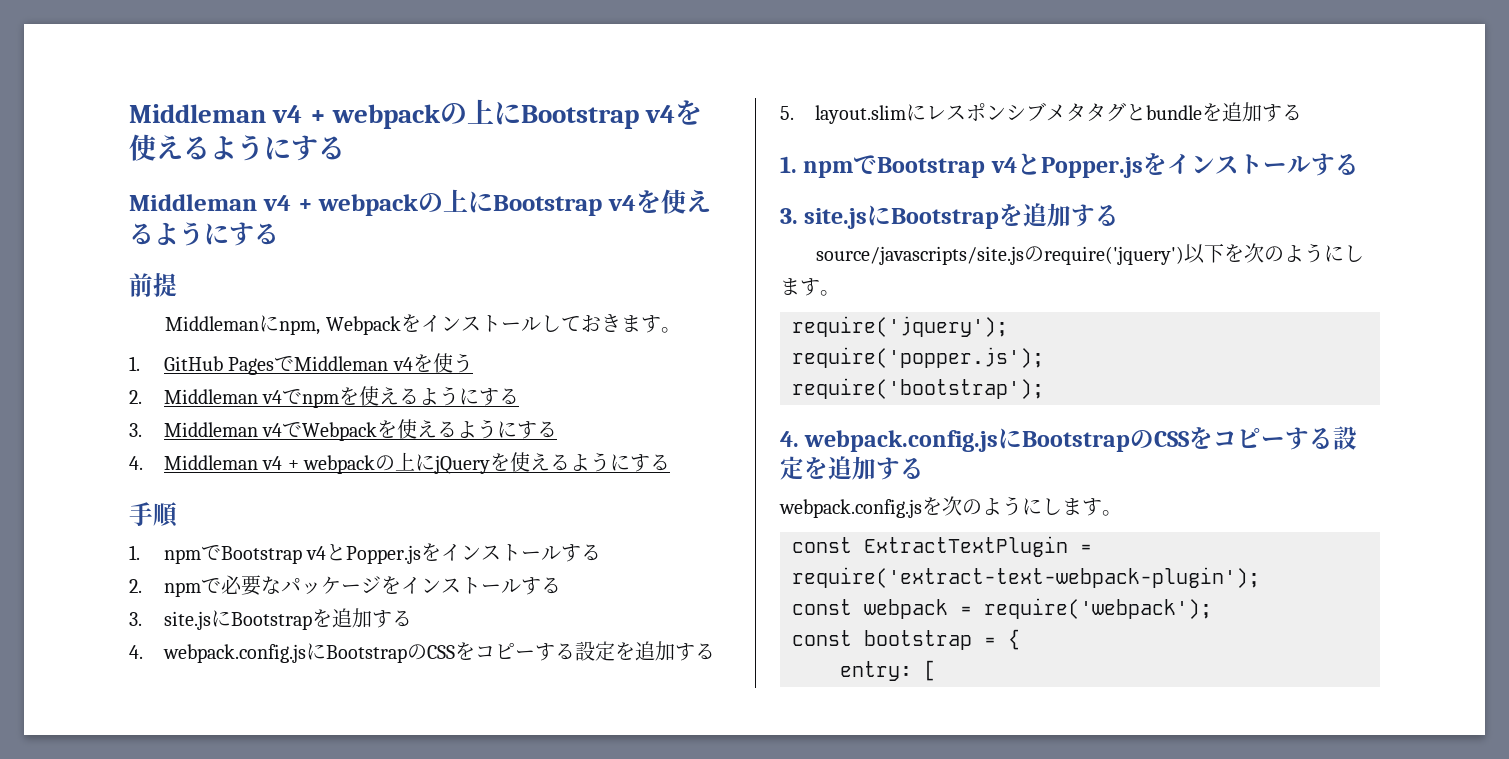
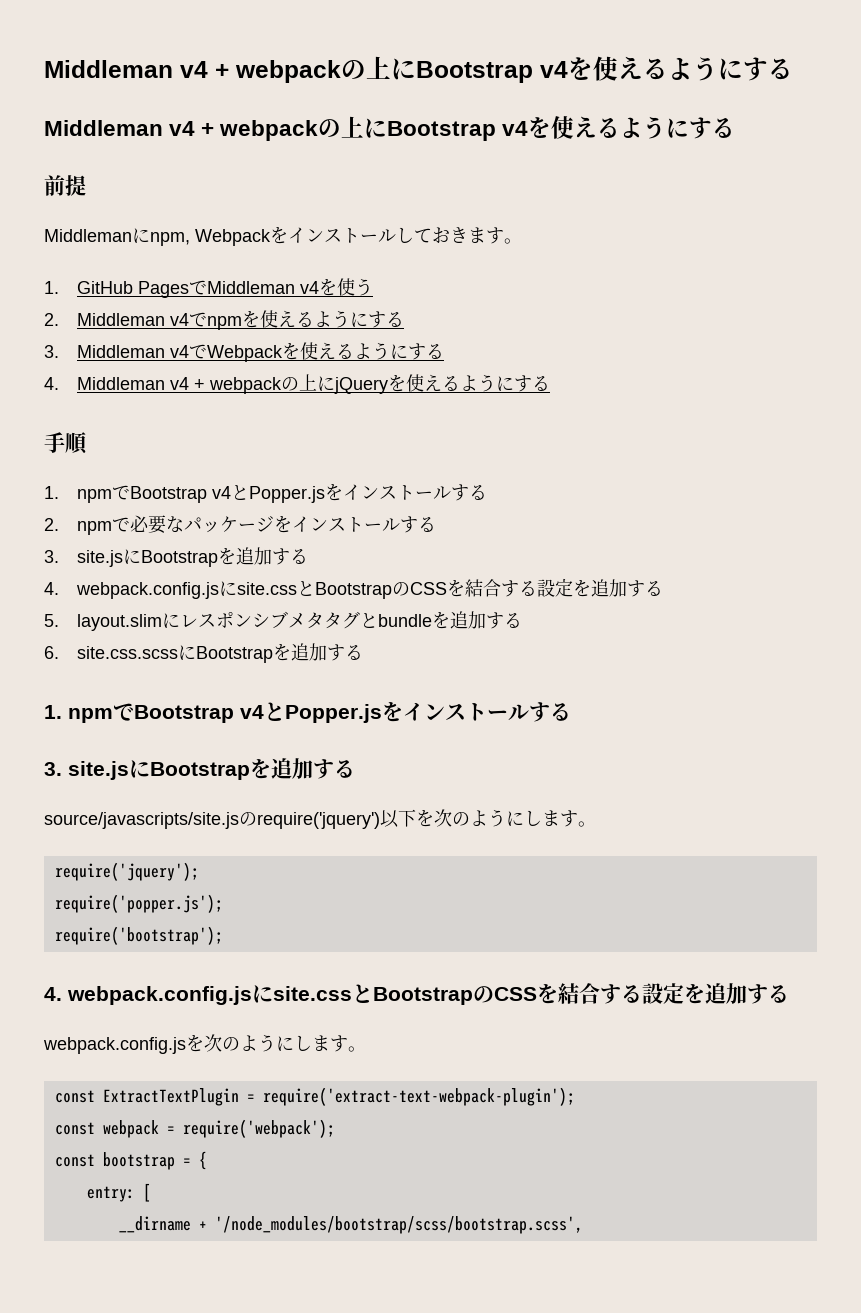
[325,642,535,663] BootstrapのCSSをコピー -> [236,579,501,599] site.cssとBootstrapのCSSを結合
(1302, 112) none -> [44,643,363,663] // 6. site.css.scssにBootstrapを追加する
[1022,427,1286,452] BootstrapのCSSをコピー -> [273,983,600,1005] site.cssとBootstrapのCSSを結合
(936, 670) none -> [118,1216,583,1234] // __dirname + '/node_modules/bootstrap/scss/bootstrap.scss',

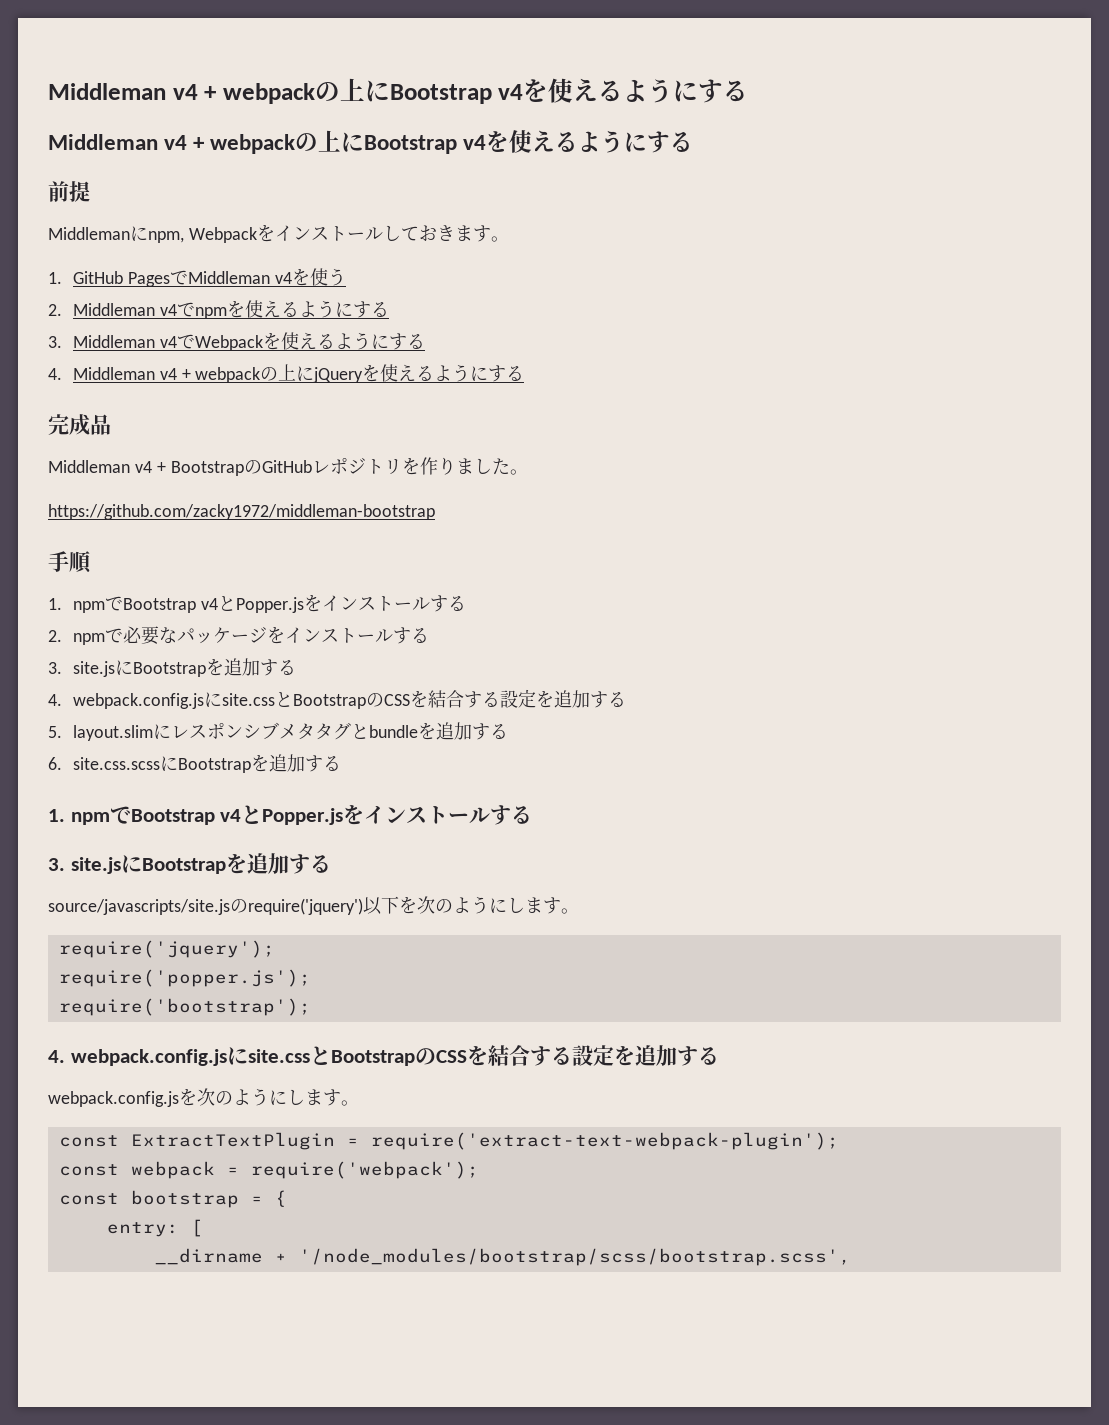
(550, 383) none -> [48,414,111,436] [48,457,528,476] [48,504,435,520] // 完成品 // Middleman v4 + BootstrapのGitHubレポジトリを作りました。 // https://github.com/zacky1972/middleman-bootstrap

